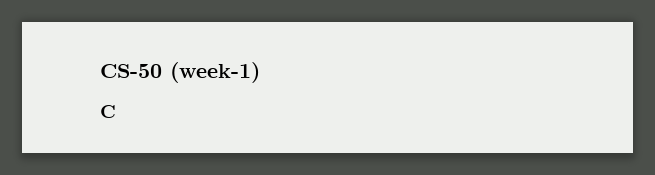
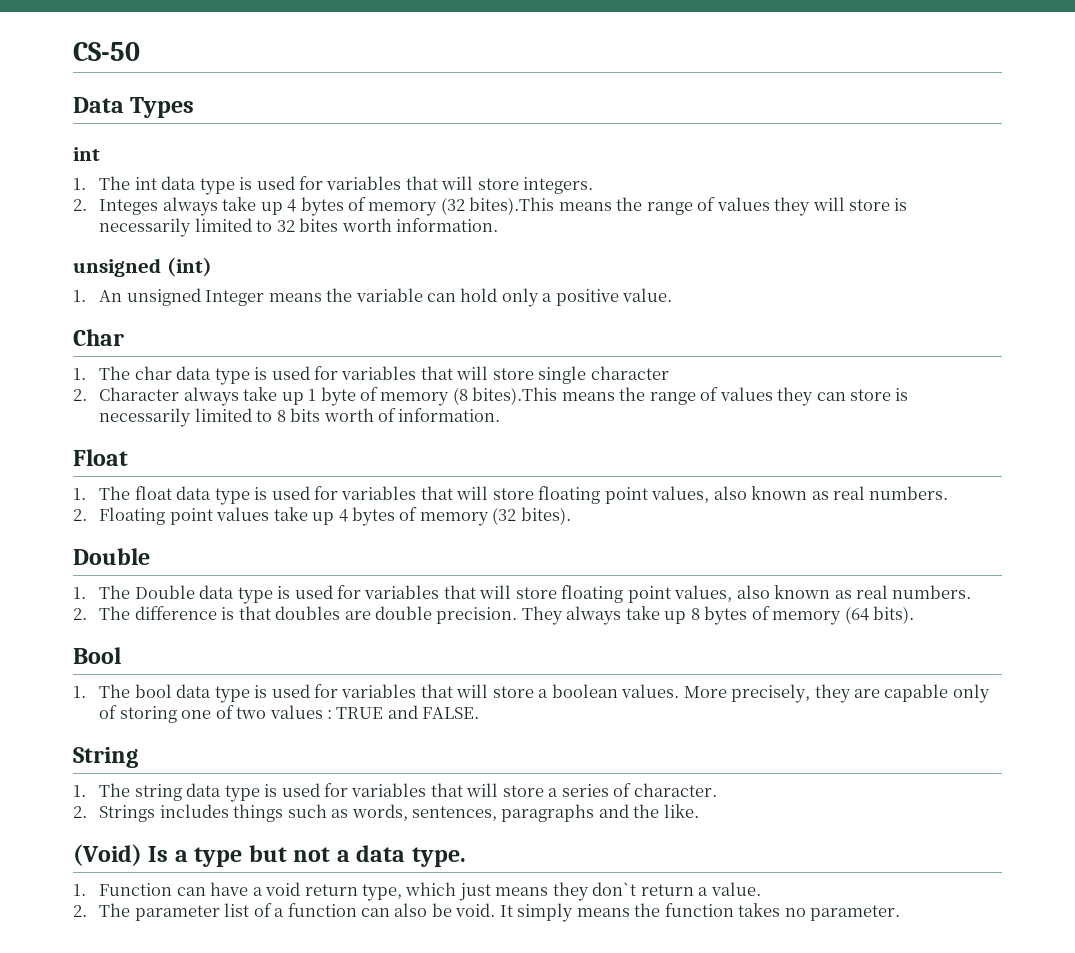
[170,62,260,83] [100,105,116,118] (week-1) // C -> [73,97,195,118] [73,147,100,161] [73,176,594,195] [73,197,908,216] [99,218,499,237] [73,257,212,277] [73,288,673,307] [73,329,124,346] [73,366,669,385] [73,387,909,406] [99,408,501,427] [73,449,128,466] [73,486,949,505] [73,507,571,526] [73,548,150,565] [73,585,972,604] [73,606,915,625] [73,647,121,664] [73,684,990,703] [99,705,480,723] [73,747,138,768] [73,783,717,802] [73,804,699,822] [73,844,466,867] [73,882,761,901] [73,903,901,922] // Data Types // int // 1. The int data type is used for variables that will store integers. // 2. Integes always take up 4 bytes of memory (32 bites).This means the range of values they will store is necessarily limited to 32 bites worth information. // unsigned (int) // 1. An unsigned Integer means the variable can hold only a positive value. // Char // 1. The char data type is used for variables that will store single character // 2. Character always take up 1 byte of memory (8 bites).This means the range of values they can store is necessarily limited to 8 bits worth of information. // Float // 1. The float data type is used for variables that will store floating point values, also known as real numbers. // 2. Floating point values take up 4 bytes of memory (32 bites). // Double // 1. The Double data type is used for variables that will store floating point values, also known as real numbers. // 2. The difference is that doubles are double precision. They always take up 8 bytes of memory (64 bits). // Bool // 1. The bool data type is used for variables that will store a boolean values. More precisely, they are capable only of storing one of two values : TRUE and FALSE. // String // 1. The string data type is used for variables that will store a series of character. // 2. Strings includes things such as words, sentences, paragraphs and the like. // (Void) Is a type but not a data type. // 1. Function can have a void return type, which just means they don`t return a value. // 2. The parameter list of a function can also be void. It simply means the function takes no parameter.

